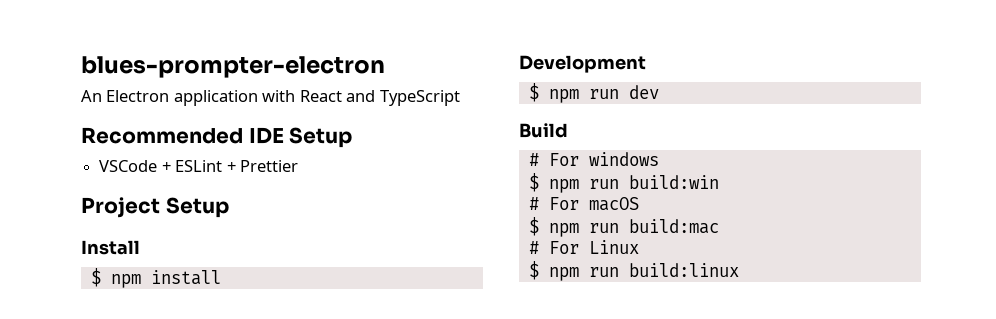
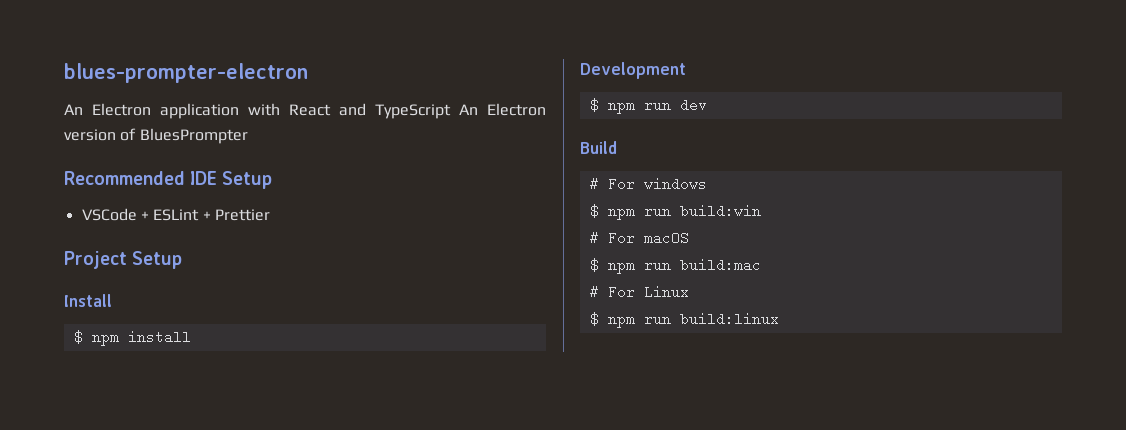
(460, 98) none -> [459,103,546,116] [64,128,248,144] An Electron version of BluesPrompter

